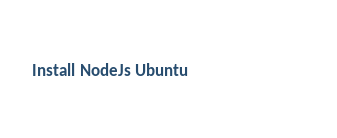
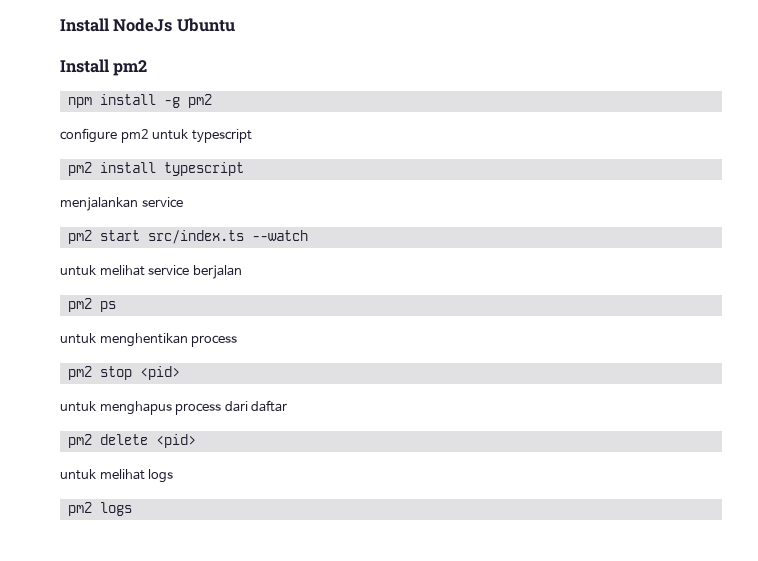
(189, 69) none -> [60,59,148,76] [67,94,212,108] [60,128,252,143] [67,162,244,176] [60,197,183,211] [67,230,308,244] [60,265,242,279] [67,298,116,312] [60,333,238,347] [67,366,180,380] [60,400,288,415] [67,434,196,448] [60,469,174,483] [67,502,132,516] // Install pm2 // npm install -g pm2 // configure pm2 untuk typescript // pm2 install typescript // menjalankan service // pm2 start src/index.ts --watch // untuk melihat service berjalan // pm2 ps // untuk menghentikan process // pm2 stop <pid> // untuk menghapus process dari daftar // pm2 delete <pid> // untuk melihat logs // pm2 logs

